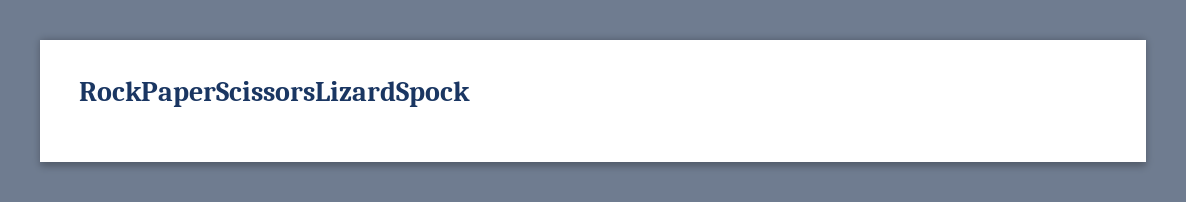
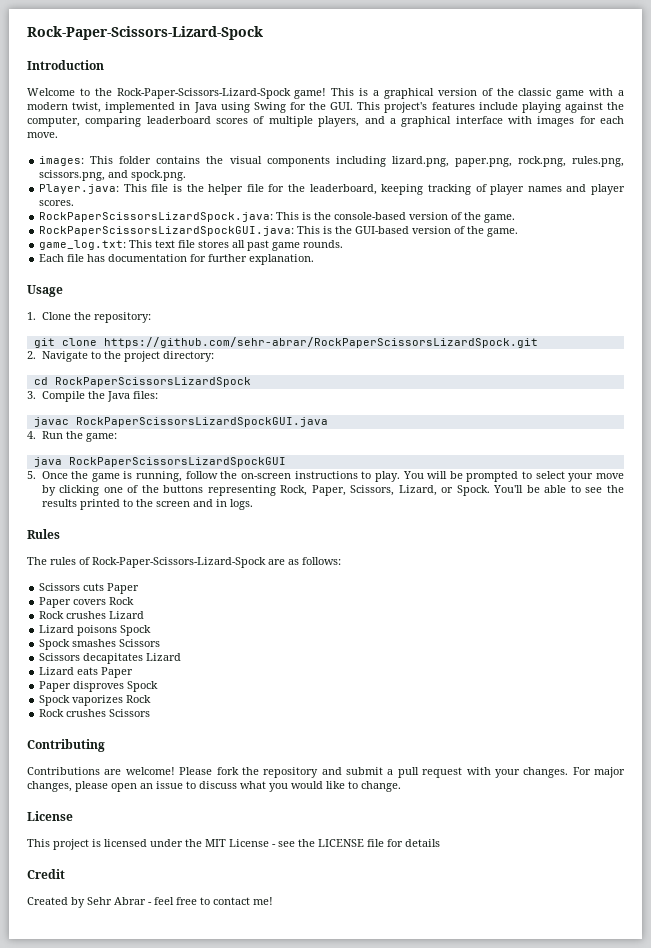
[79,81,470,107] RockPaperScissorsLizardSpock -> [27,26,263,40] [27,60,104,70] [27,88,625,99] [27,102,624,113] [27,116,624,127] [27,132,58,138] [39,156,624,167] [39,170,187,181] [39,184,625,195] [39,200,75,206] [39,212,516,223] [39,226,519,237] [39,240,344,251] [39,254,315,265] [27,285,63,297] [27,312,151,323] [33,337,538,348] [27,351,214,362] [33,377,251,387] [27,391,158,402] [33,417,328,427] [27,431,117,442] [33,457,286,467] [27,471,625,482] [41,485,625,496] [41,499,253,510] [27,529,60,539] [27,557,341,568] [39,583,140,594] [39,597,135,608] [39,611,145,619] [39,625,152,636] [39,639,161,650] [39,653,182,664] [39,667,134,678] [39,681,159,692] [39,695,152,706] [39,709,151,717] [27,739,105,752] [27,767,625,778] [27,781,401,792] [27,811,73,821] [27,839,440,850] [27,869,65,879] [27,897,273,908] Rock-Paper-Scissors-Lizard-Spock // Introduction // Welcome to the Rock-Paper-Scissors-Lizard-Spock game! This is a graphical version of the classic game with a modern twist, implemented in Java using Swing for the GUI. This project's features include playing against the computer, comparing leaderboard scores of multiple players, and a graphical interface with images for each move. // images: This folder contains the visual components including lizard.png, paper.png, rock.png, rules.png, scissors.png, and spock.png. // Player.java: This file is the helper file for the leaderboard, keeping tracking of player names and player scores. // RockPaperScissorsLizardSpock.java: This is the console-based version of the game. // RockPaperScissorsLizardSpockGUI.java: This is the GUI-based version of the game. // game_log.txt: This text file stores all past game rounds. // Each file has documentation for further explanation. // Usage // 1. Clone the repository: // git clone https://github.com/sehr-abrar/RockPaperScissorsLizardSpock.git // 2. Navigate to the project directory: // cd RockPaperScissorsLizardSpock // 3. Compile the Java files: // javac RockPaperScissorsLizardSpockGUI.java // 4. Run the game: // java RockPaperScissorsLizardSpockGUI // 5. Once the game is running, follow the on-screen instructions to play. You will be prompted to select your move by clicking one of the buttons representing Rock, Paper, Scissors, Lizard, or Spock. You'll be able to see the results printed to the screen and in logs. // Rules // The rules of Rock-Paper-Scissors-Lizard-Spock are as follows: // Scissors cuts Paper // Paper covers Rock // Rock crushes Lizard // Lizard poisons Spock // Spock smashes Scissors // Scissors decapitates Lizard // Lizard eats Paper // Paper disproves Spock // Spock vaporizes Rock // Rock crushes Scissors // Contributing // Contributions are welcome! Please fork the repository and submit a pull request with your changes. For major changes, please open an issue to discuss what you would like to change. // License // This project is licensed under the MIT License - see the LICENSE file for details // Credit // Created by Sehr Abrar - feel free to contact me!

